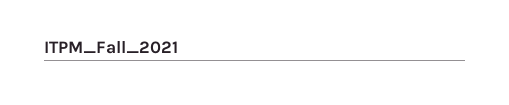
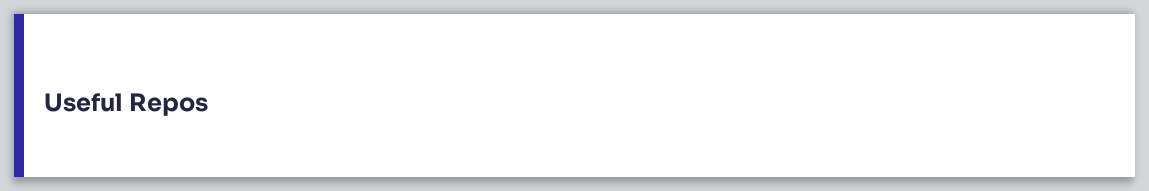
[44,41,178,54] ITPM_Fall_2021 -> [44,93,209,116] Useful Repos

